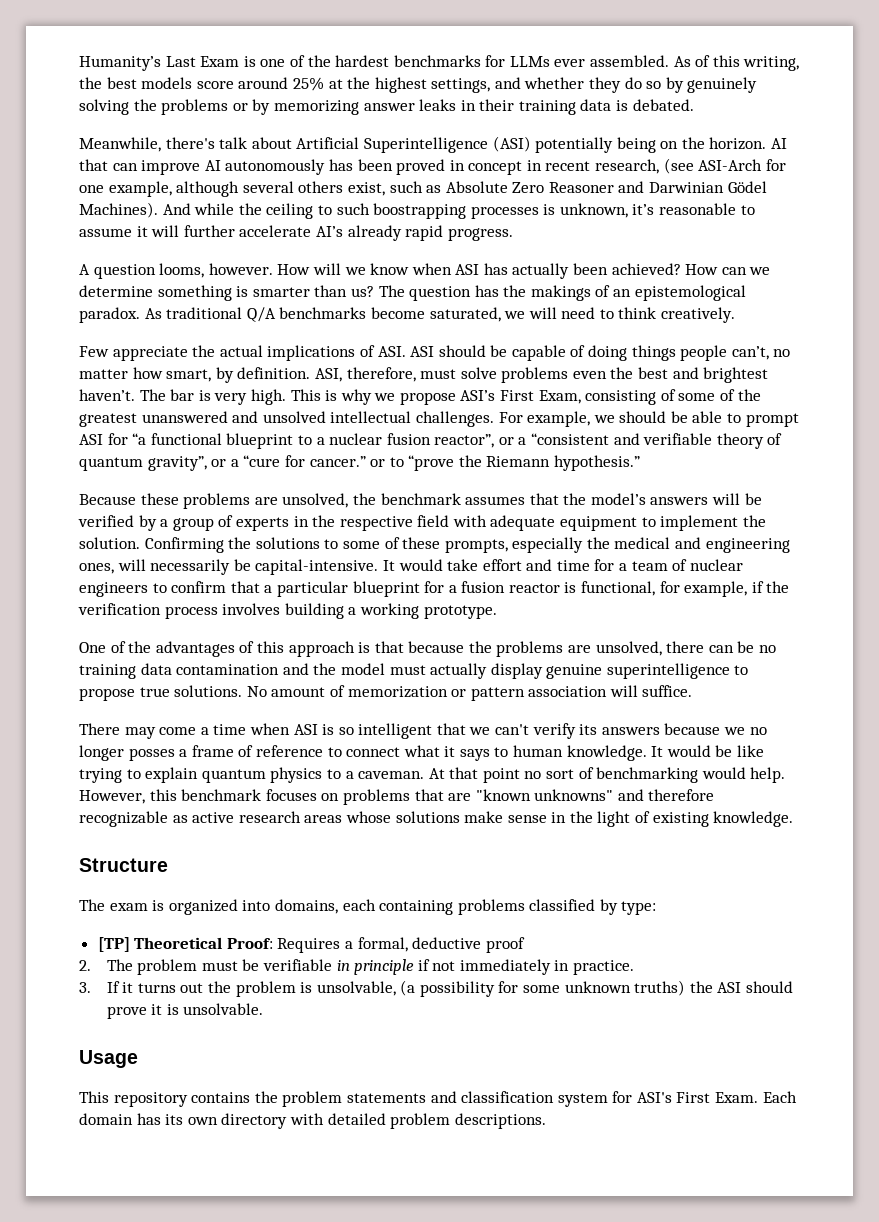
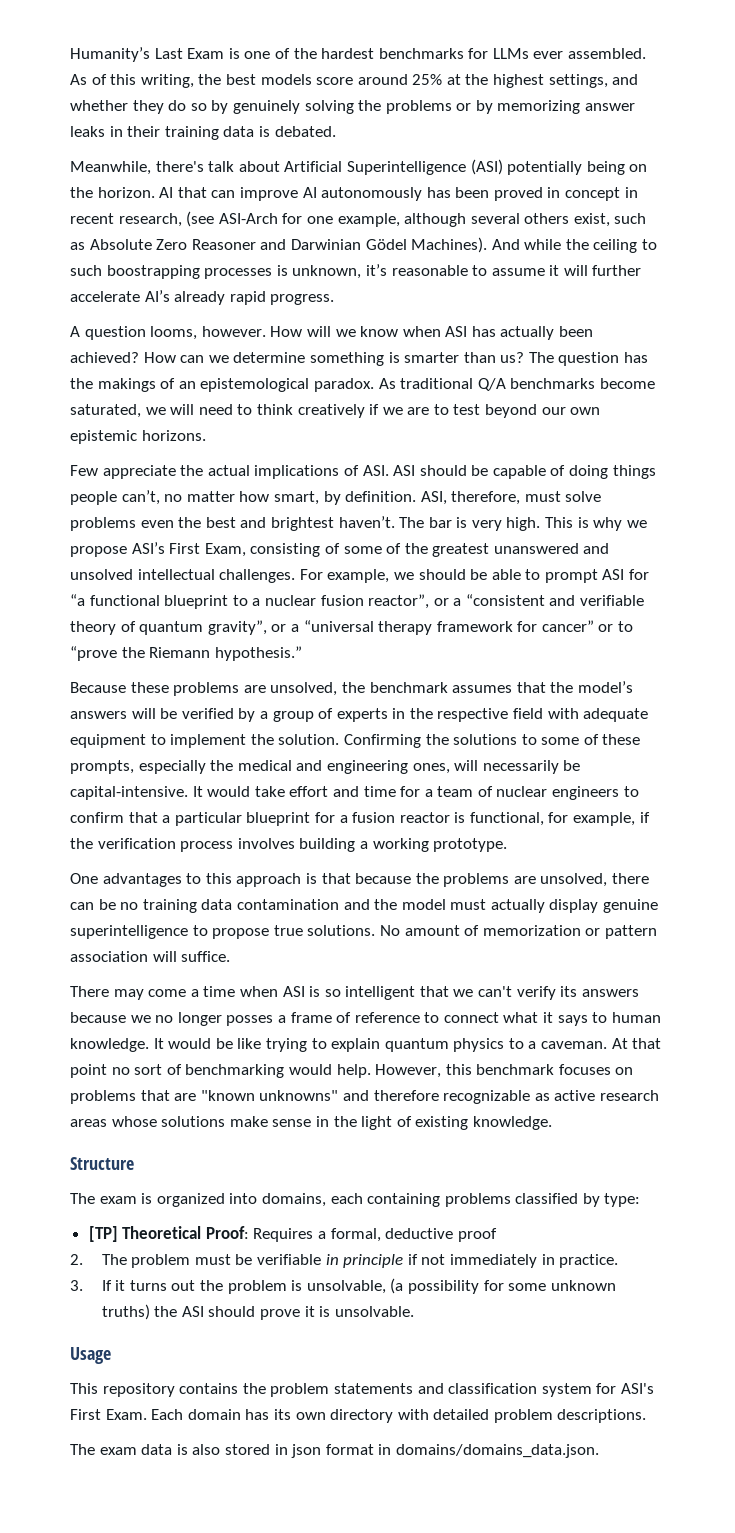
[661,307,736,323] creatively. -> [297,404,601,418] [70,430,206,444] creatively if we are to test beyond our own epistemic horizons.
[243,455,366,467] “cure for cancer.” -> [303,620,594,635] “universal therapy framework for cancer”
[110,641,255,657] of the advantages of -> [102,873,202,887] advantages to
(546, 1121) none -> [70,1444,599,1458] // The exam data is also stored in json format in domains/domains_data.json.

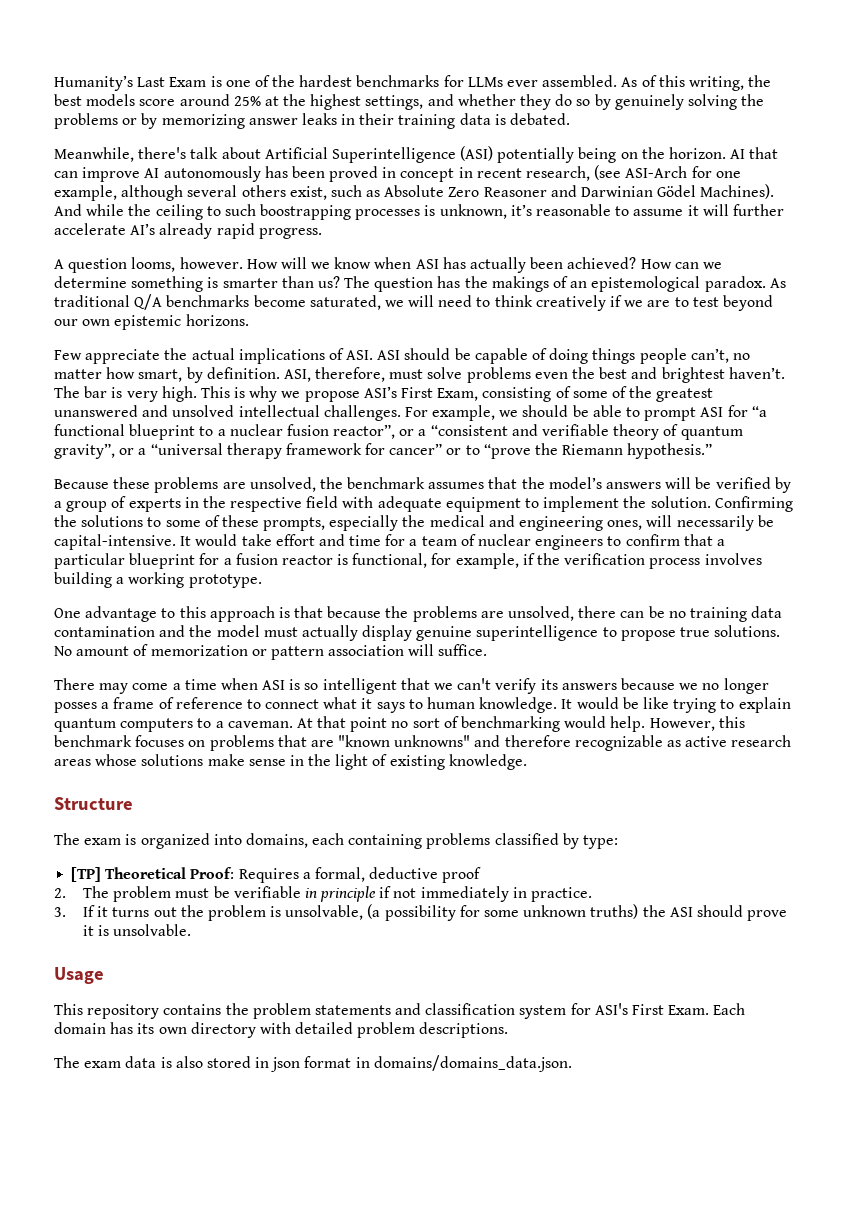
[102,873,182,887] advantages -> [85,606,158,622] advantage
[453,1038,505,1052] physics -> [120,718,194,732] computers

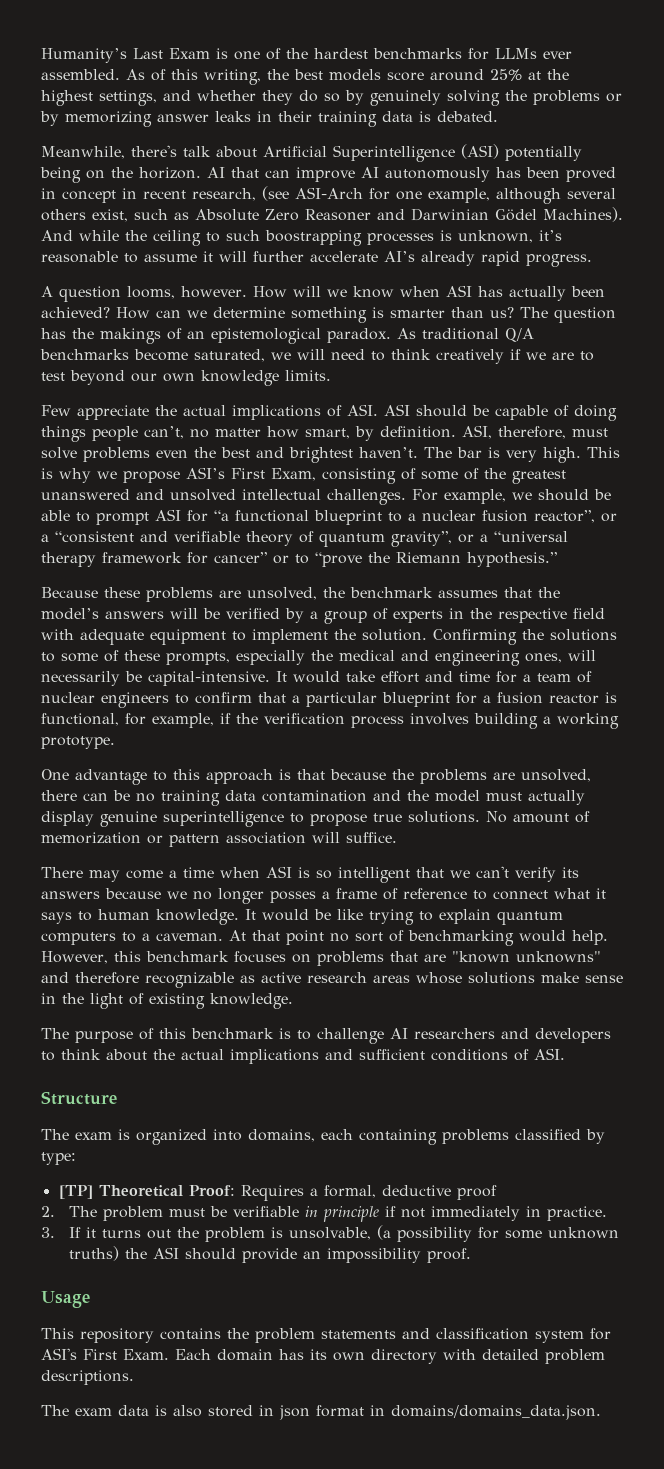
[114,314,249,330] epistemic horizons. -> [201,370,331,386] knowledge limits.
(527, 762) none -> [41,1028,611,1044] [41,1048,565,1064] // The purpose of this benchmark is to challenge AI researchers and developers to think about the actual implications and sufficient conditions of ASI.
[747,910,788,921] [82,924,192,936] prove it is unsolvable. -> [241,1248,471,1263] provide an impossibility proof.

